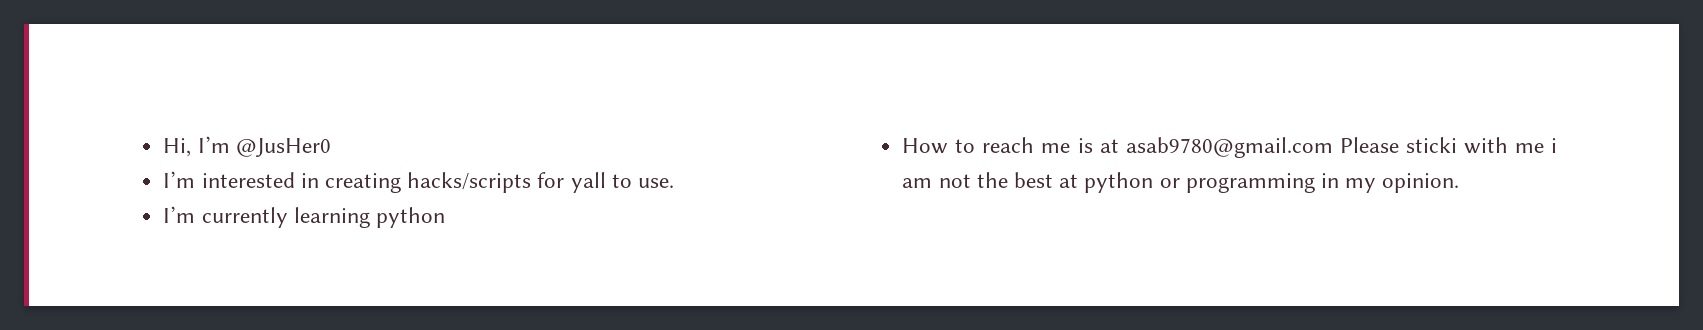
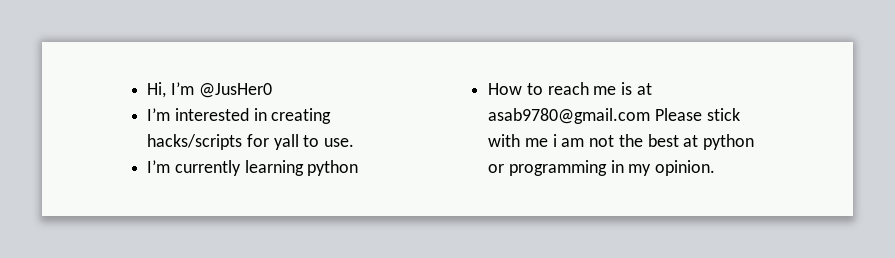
[1405,137,1457,153] sticki -> [706,108,740,121] stick

